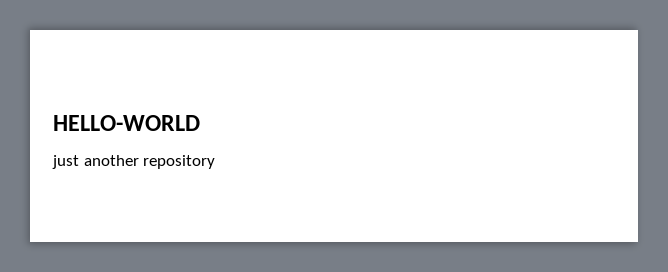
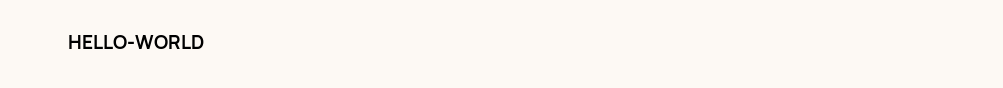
[52,155,216,169] // just another repository -> (204, 42) none

